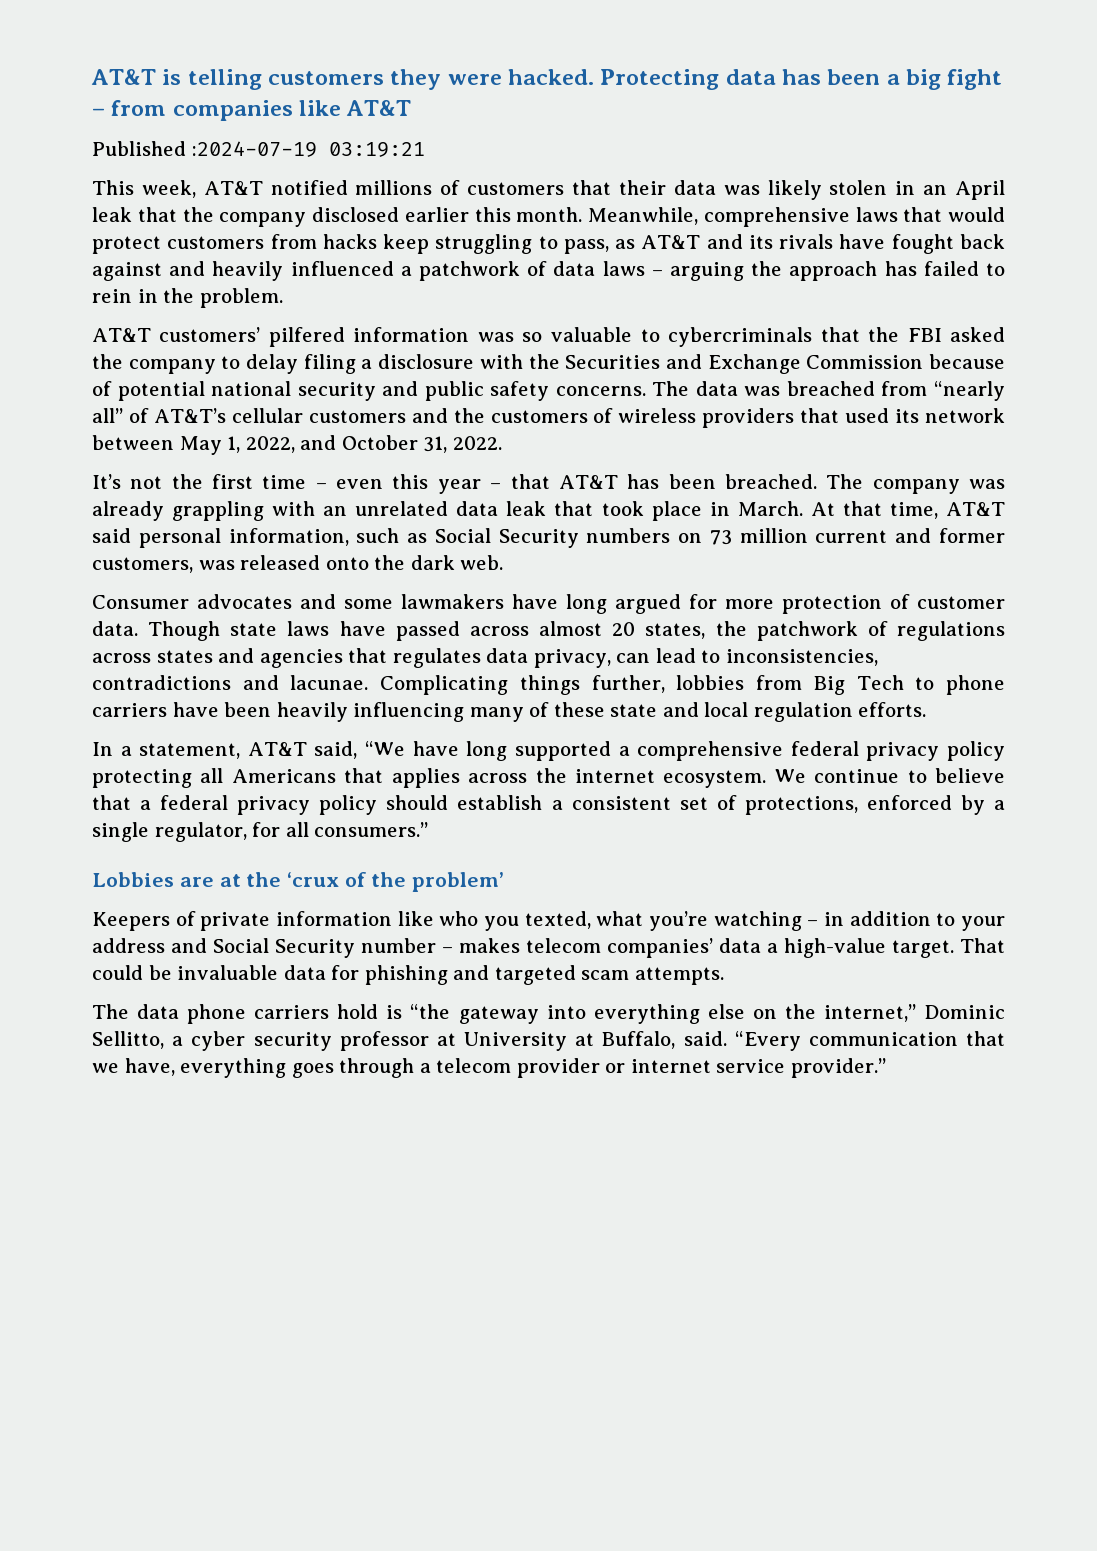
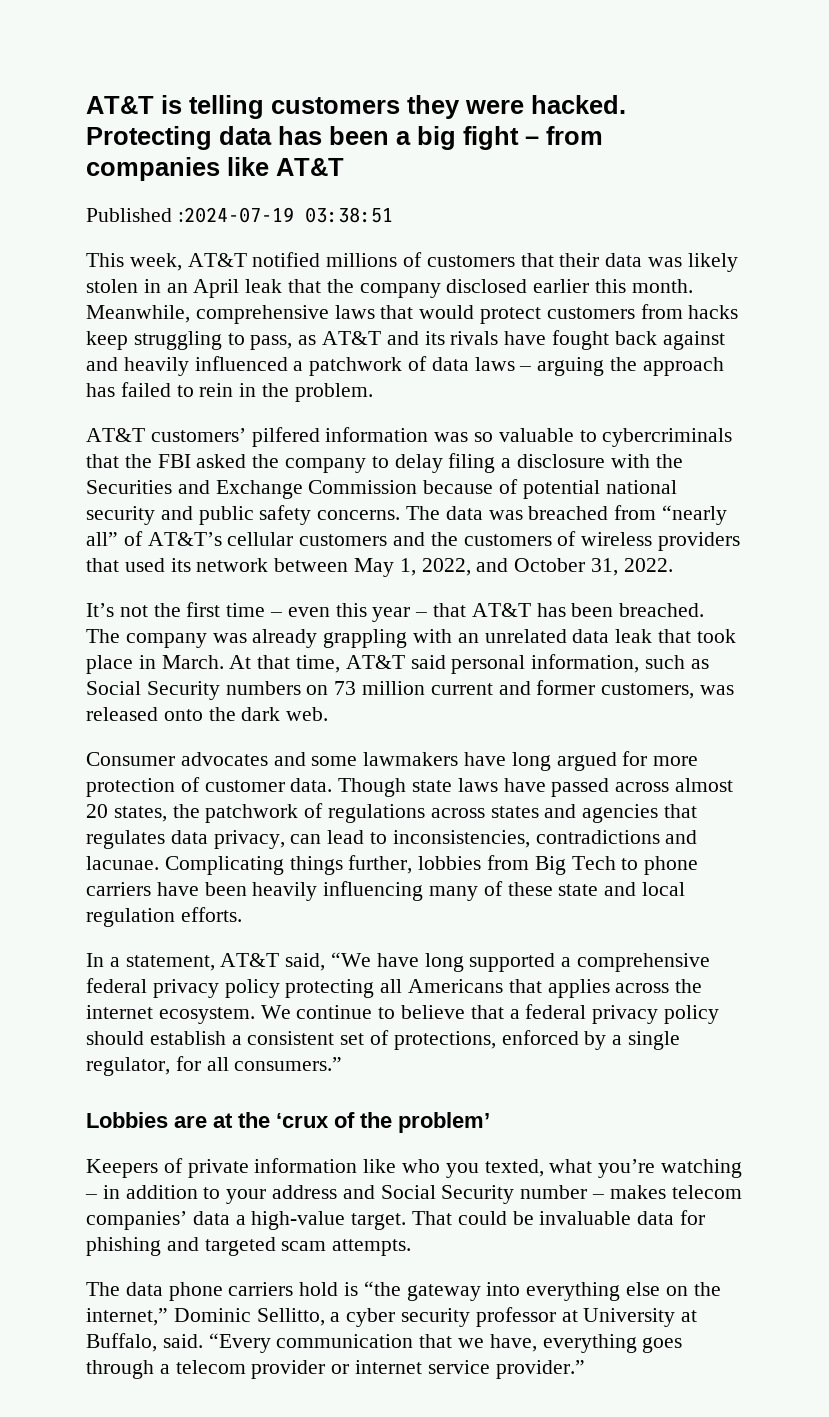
[328,142,425,157] 03:19:21 -> [304,207,393,223] 03:38:51

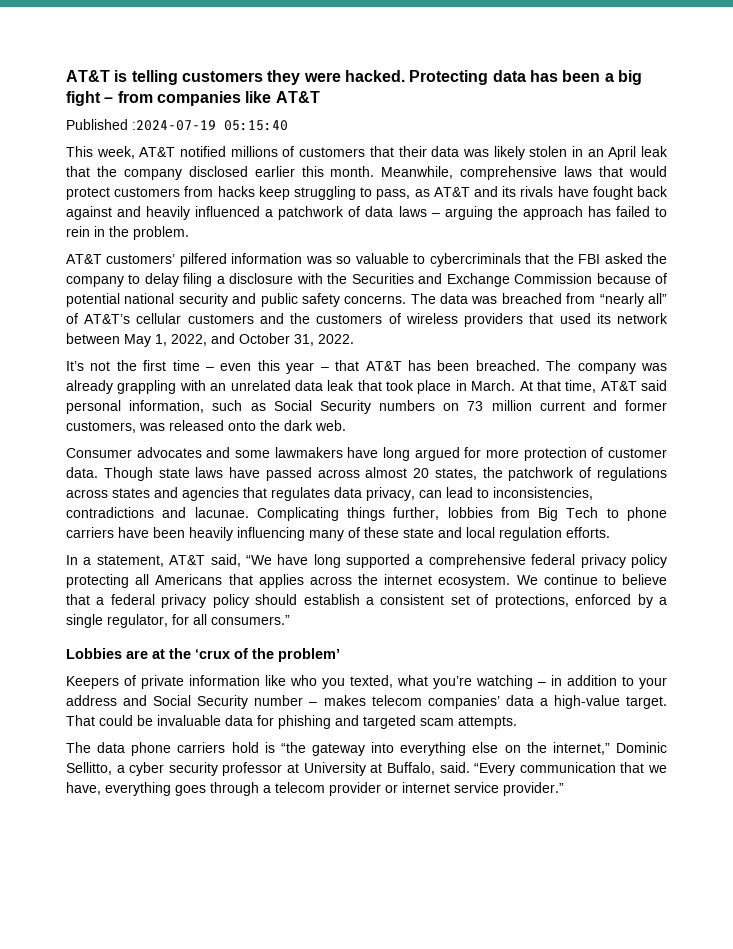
[304,207,393,223] 03:38:51 -> [224,120,288,131] 05:15:40

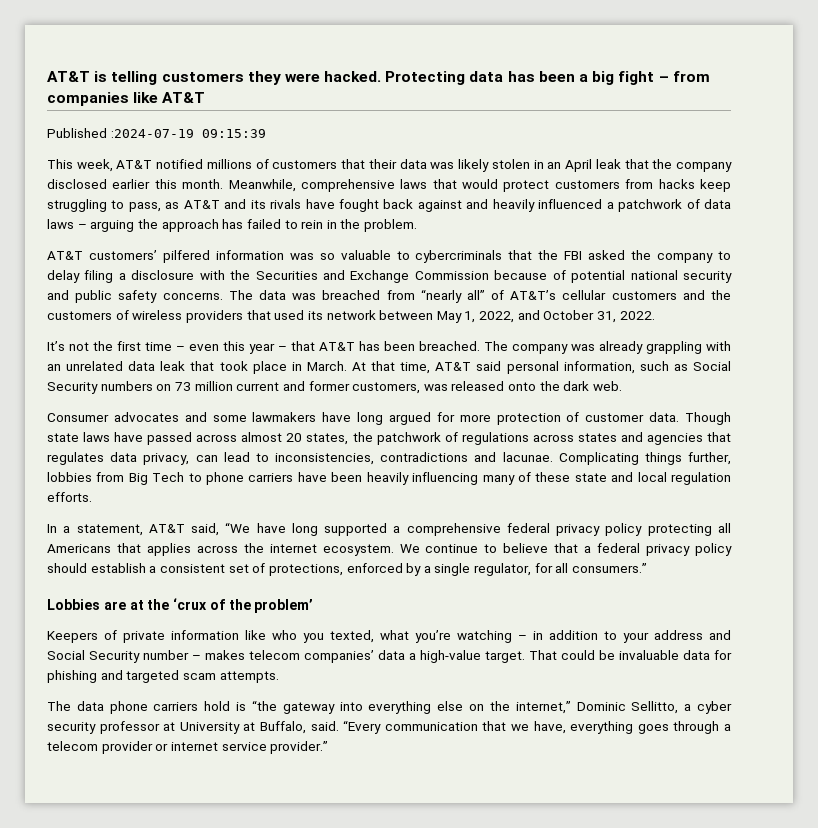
[224,120,288,131] 05:15:40 -> [201,129,266,138] 09:15:39

